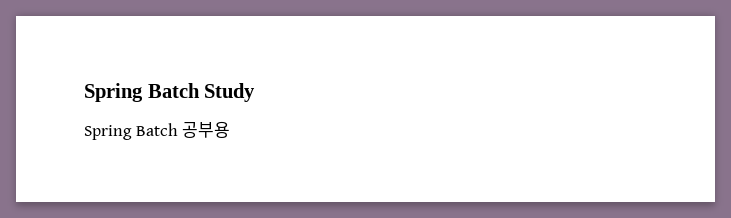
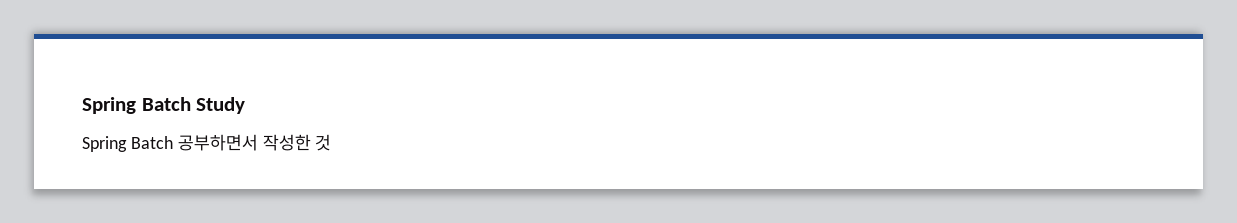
[182,121,231,138] 공부용 -> [177,134,332,151] 공부하면서 작성한 것

